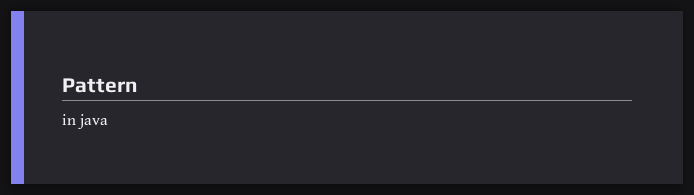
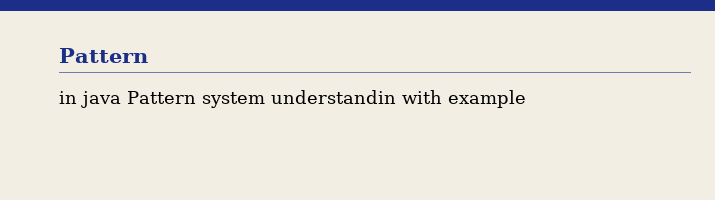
(109, 121) none -> [127,90,526,108] Pattern system understandin with example

